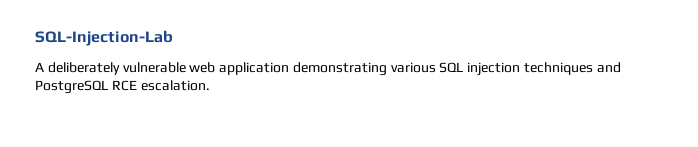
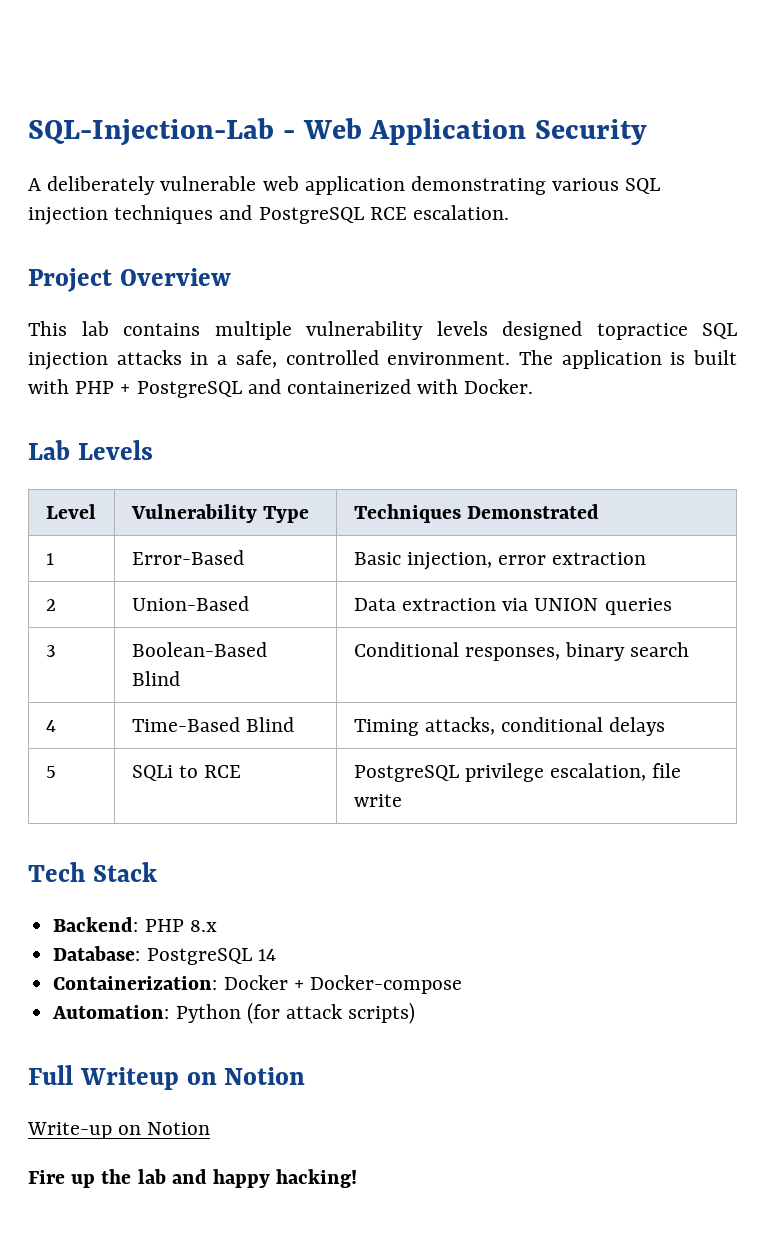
(173, 38) none -> [282,118,648,145] - Web Application Security
(210, 85) none -> [28,268,231,292] [28,321,737,340] [28,350,737,370] [28,379,534,398] [28,440,153,460] [45,504,96,519] [130,504,309,523] [353,504,599,523] [45,553,54,565] [131,550,244,565] [353,552,647,570] [45,599,56,611] [131,596,249,611] [353,598,672,615] [45,645,56,657] [131,642,267,657] [131,671,180,686] [353,642,690,661] [45,720,56,732] [131,717,294,732] [353,717,666,736] [45,766,56,778] [131,765,242,781] [353,763,682,782] [353,794,402,807] [28,862,157,882] [53,917,217,932] [53,946,276,965] [53,975,462,994] [52,1002,416,1024] [28,1065,306,1090] [27,1122,211,1139] [28,1169,358,1188] // Project Overview // This lab contains multiple vulnerability levels designed topractice SQL injection attacks in a safe, controlled environment. The application is built with PHP + PostgreSQL and containerized with Docker. // Lab Levels // Level | Vulnerability Type | Techniques Demonstrated // 1 | Error-Based | Basic injection, error extraction // 2 | Union-Based | Data extraction via UNION queries // 3 | Boolean-Based Blind | Conditional responses, binary search // 4 | Time-Based Blind | Timing attacks, conditional delays // 5 | SQLi to RCE | PostgreSQL privilege escalation, file write // Tech Stack // Backend: PHP 8.x // Database: PostgreSQL 14 // Containerization: Docker + Docker-compose // Automation: Python (for attack scripts) // Full Writeup on Notion // Write-up on Notion // Fire up the lab and happy hacking!

